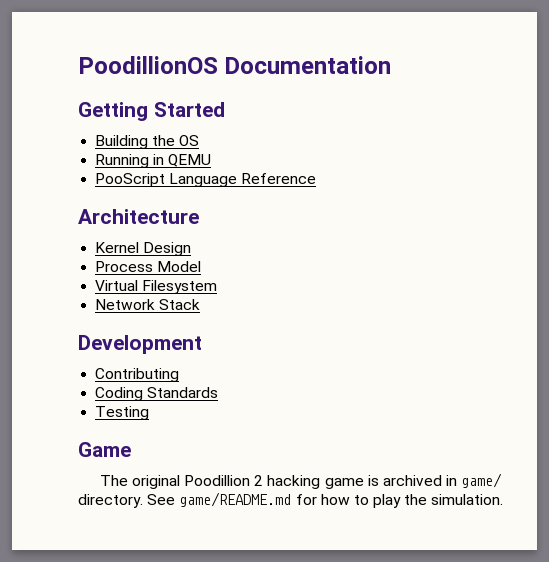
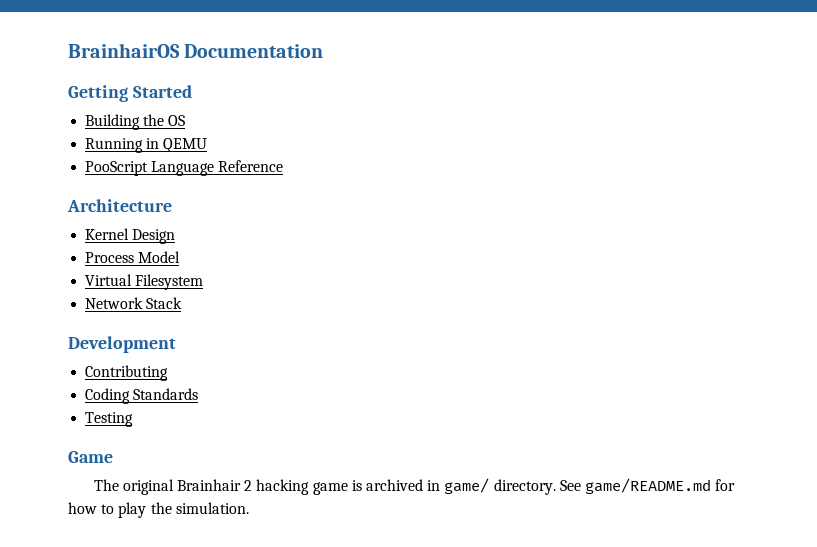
[78,56,218,74] PoodillionOS -> [68,43,180,58] BrainhairOS
[183,475,250,486] Poodillion -> [177,479,242,491] Brainhair

